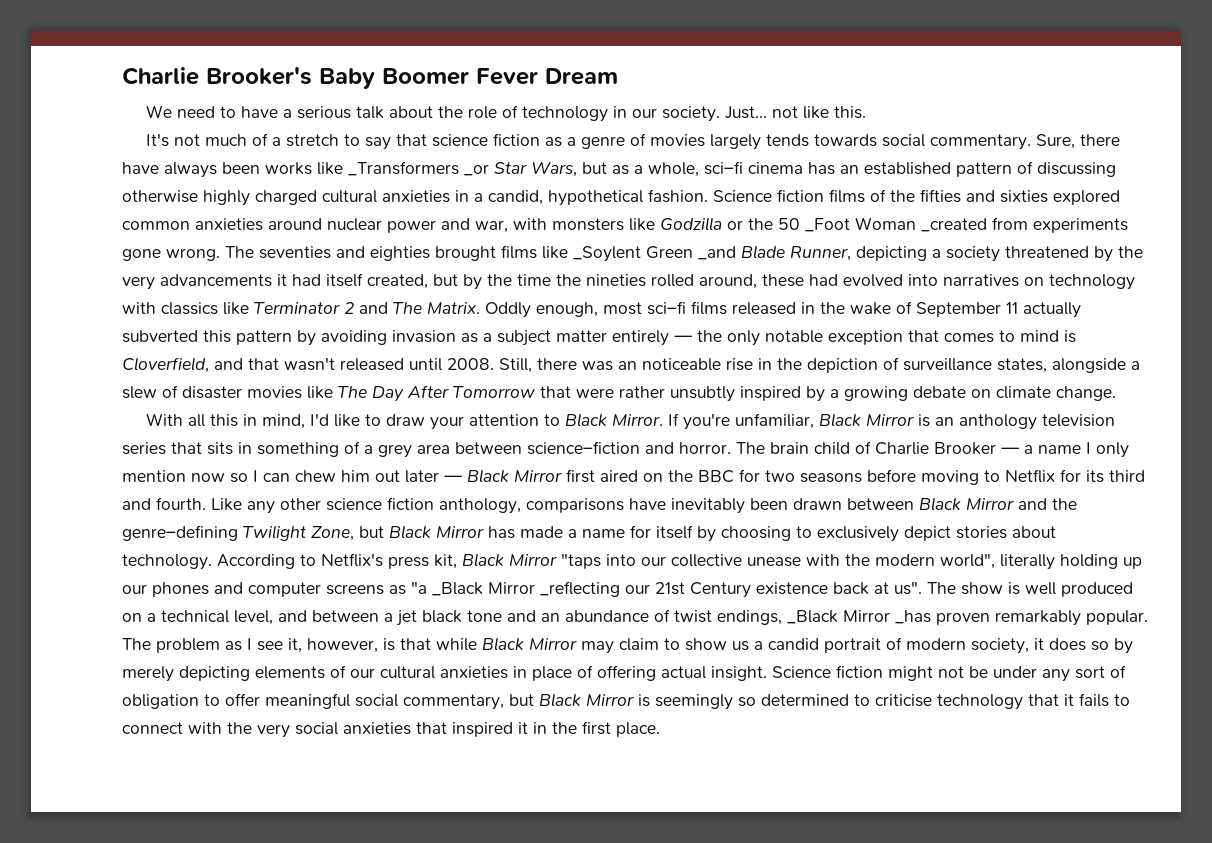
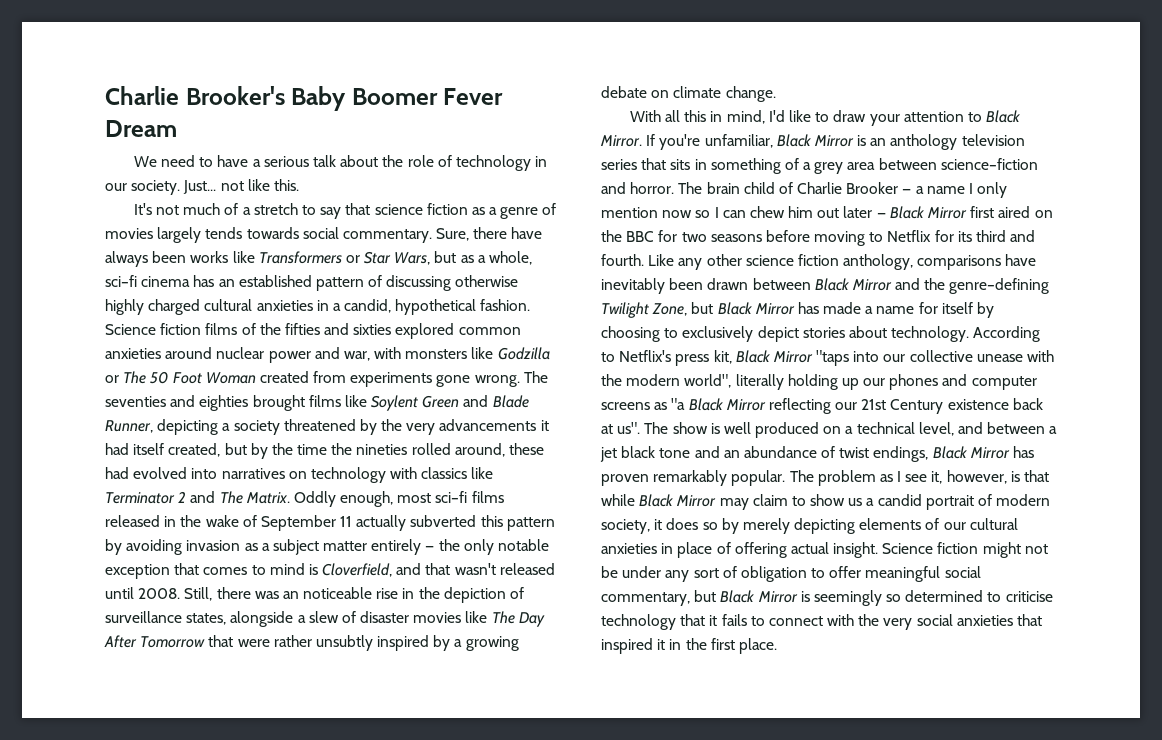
[348,161,489,176] _Transformers _or -> [258,251,360,264] Transformers or
[748,217,987,232] the 50 _Foot Woman _created -> [123,371,309,384] The 50 Foot Woman created
[573,246,736,262] _Soylent Green _and -> [371,395,489,411] Soylent Green and
[432,581,620,597] _Black Mirror _reflecting -> [688,398,831,414] Black Mirror reflecting
[787,610,931,624] _Black Mirror _has -> [932,446,1035,459] Black Mirror has

